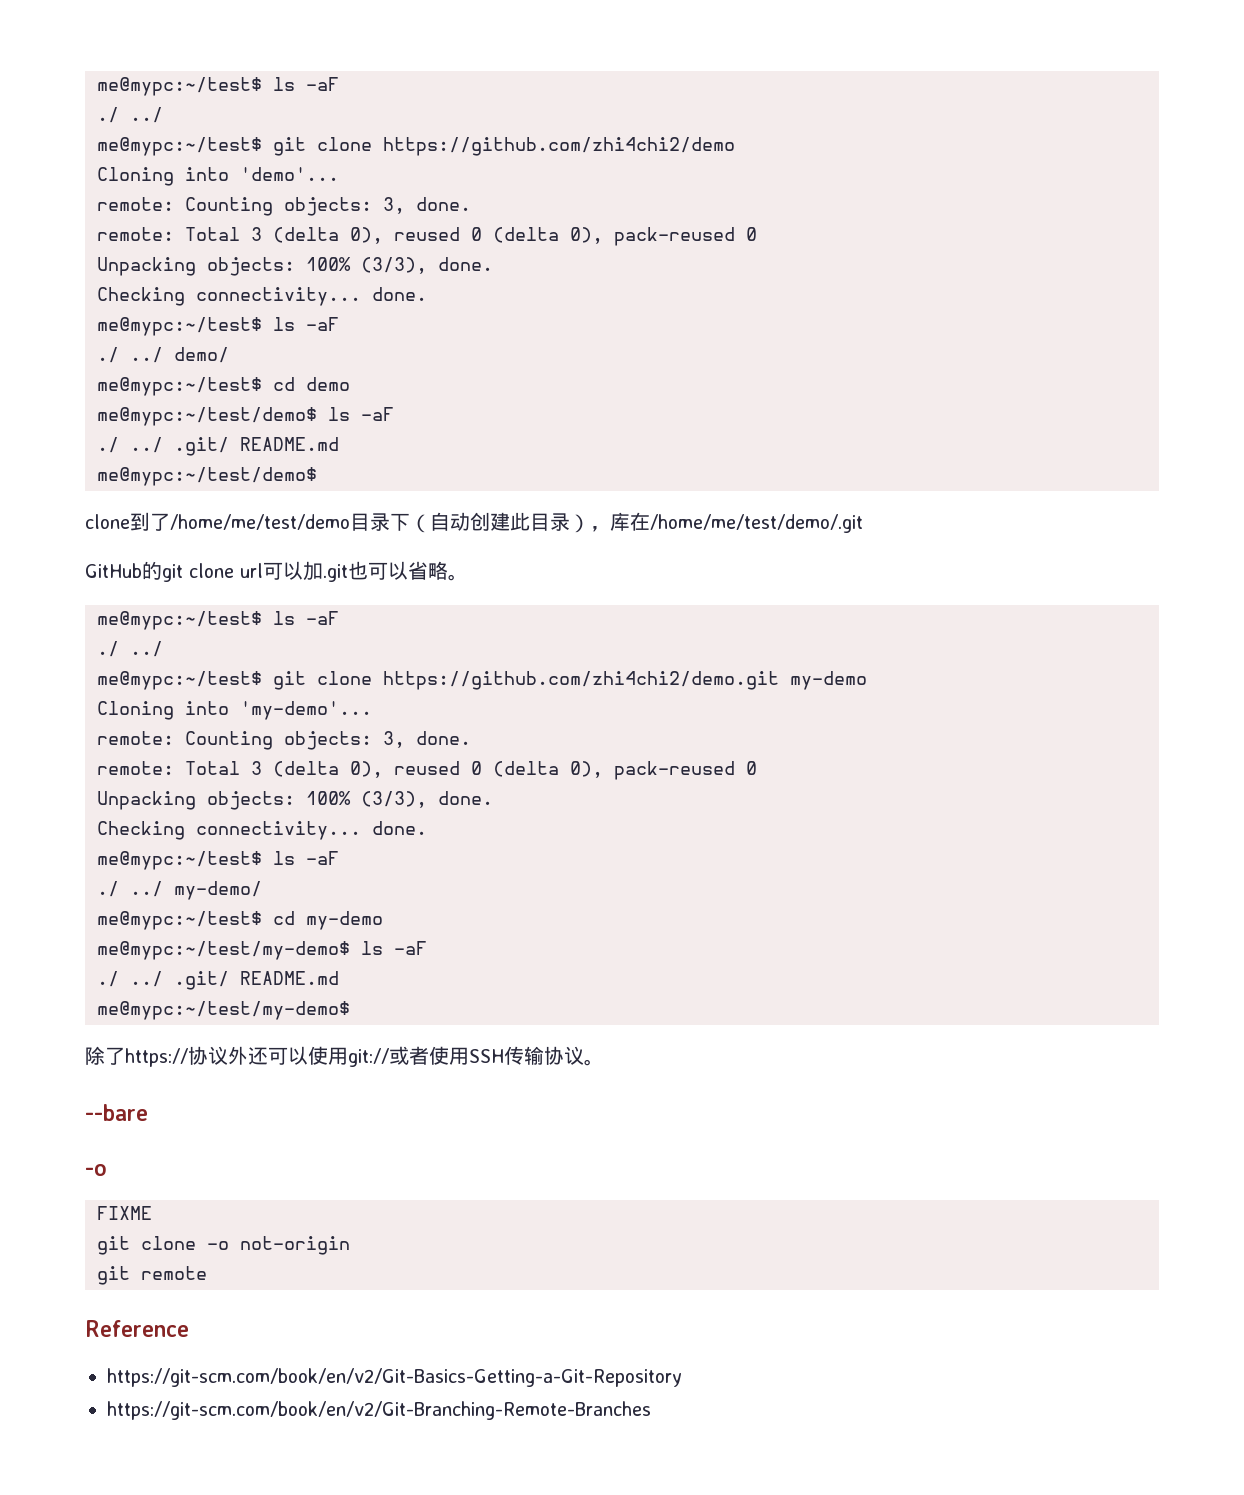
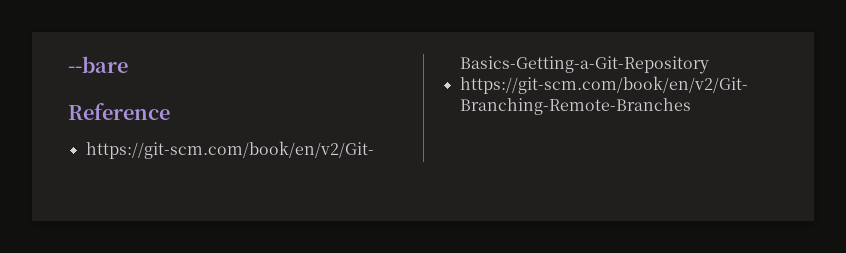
[97,77,339,96] [97,107,163,123] [97,137,735,156] [97,167,339,186] [97,197,471,216] [97,227,757,246] [97,257,493,276] [97,287,427,306] [97,317,339,336] [97,347,229,363] [97,377,350,396] [97,407,394,426] [97,437,339,456] [97,467,317,486] [85,512,863,533] [85,561,468,582] [97,611,339,630] [97,641,163,657] [97,671,867,690] [97,701,372,720] [97,731,471,750] [97,761,757,780] [97,791,493,810] [97,821,427,840] [97,851,339,870] [97,881,262,900] [97,911,383,930] [97,941,427,960] [97,971,339,990] [97,1001,350,1020] [85,1046,604,1067] [85,1104,148,1121] [85,1164,107,1176] [97,1206,152,1220] [97,1236,350,1255] [97,1266,207,1285] me@mypc:~/test$ ls -aF // ./ ../ // me@mypc:~/test$ git clone https://github.com/zhi4chi2/demo // Cloning into 'demo'... // remote: Counting objects: 3, done. // remote: Total 3 (delta 0), reused 0 (delta 0), pack-reused 0 // Unpacking objects: 100% (3/3), done. // Checking connectivity... done. // me@mypc:~/test$ ls -aF // ./ ../ demo/ // me@mypc:~/test$ cd demo // me@mypc:~/test/demo$ ls -aF // ./ ../ .git/ README.md // me@mypc:~/test/demo$ // clone到了/home/me/test/demo目录下（自动创建此目录），库在/home/me/test/demo/.git // GitHub的git clone url可以加.git也可以省略。 // me@mypc:~/test$ ls -aF // ./ ../ // me@mypc:~/test$ git clone https://github.com/zhi4chi2/demo.git my-demo // Cloning into 'my-demo'... // remote: Counting objects: 3, done. // remote: Total 3 (delta 0), reused 0 (delta 0), pack-reused 0 // Unpacking objects: 100% (3/3), done. // Checking connectivity... done. // me@mypc:~/test$ ls -aF // ./ ../ my-demo/ // me@mypc:~/test$ cd my-demo // me@mypc:~/test/my-demo$ ls -aF // ./ ../ .git/ README.md // me@mypc:~/test/my-demo$ // 除了https://协议外还可以使用git://或者使用SSH传输协议。 // --bare // -o // FIXME // git clone -o not-origin // git remote -> [68,56,128,73] --bare

